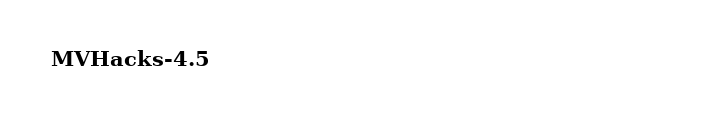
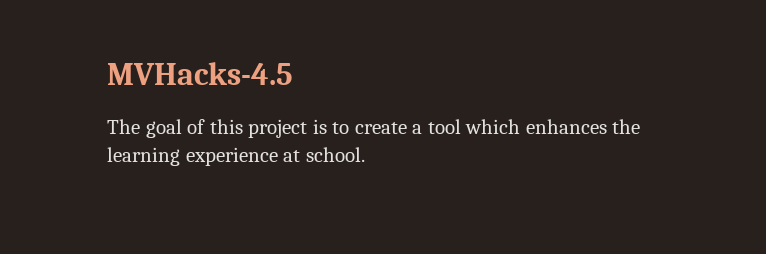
(210, 58) none -> [107,119,641,138] [107,147,365,166] // The goal of this project is to create a tool which enhances the learning experience at school.

